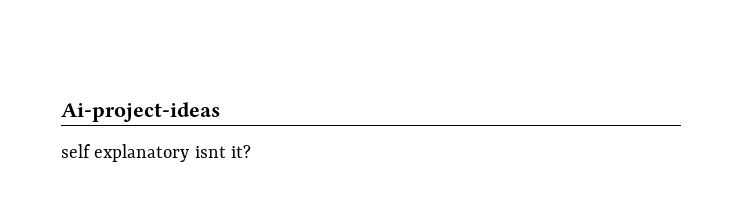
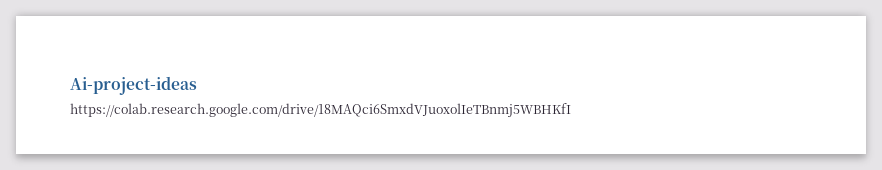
[61,144,252,162] self explanatory isnt it? -> [70,103,571,118] https://colab.research.google.com/drive/18MAQci6SmxdVJuoxolIeTBnmj5WBHKfI

